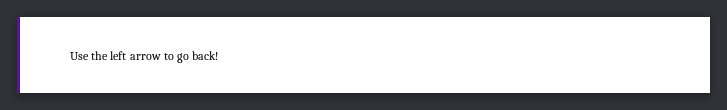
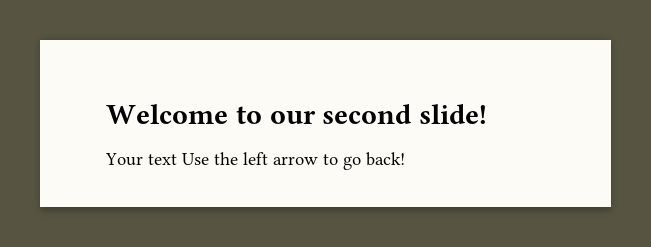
(70, 56) none -> [106,104,488,124] [105,153,177,166] Welcome to our second slide! // Your text

